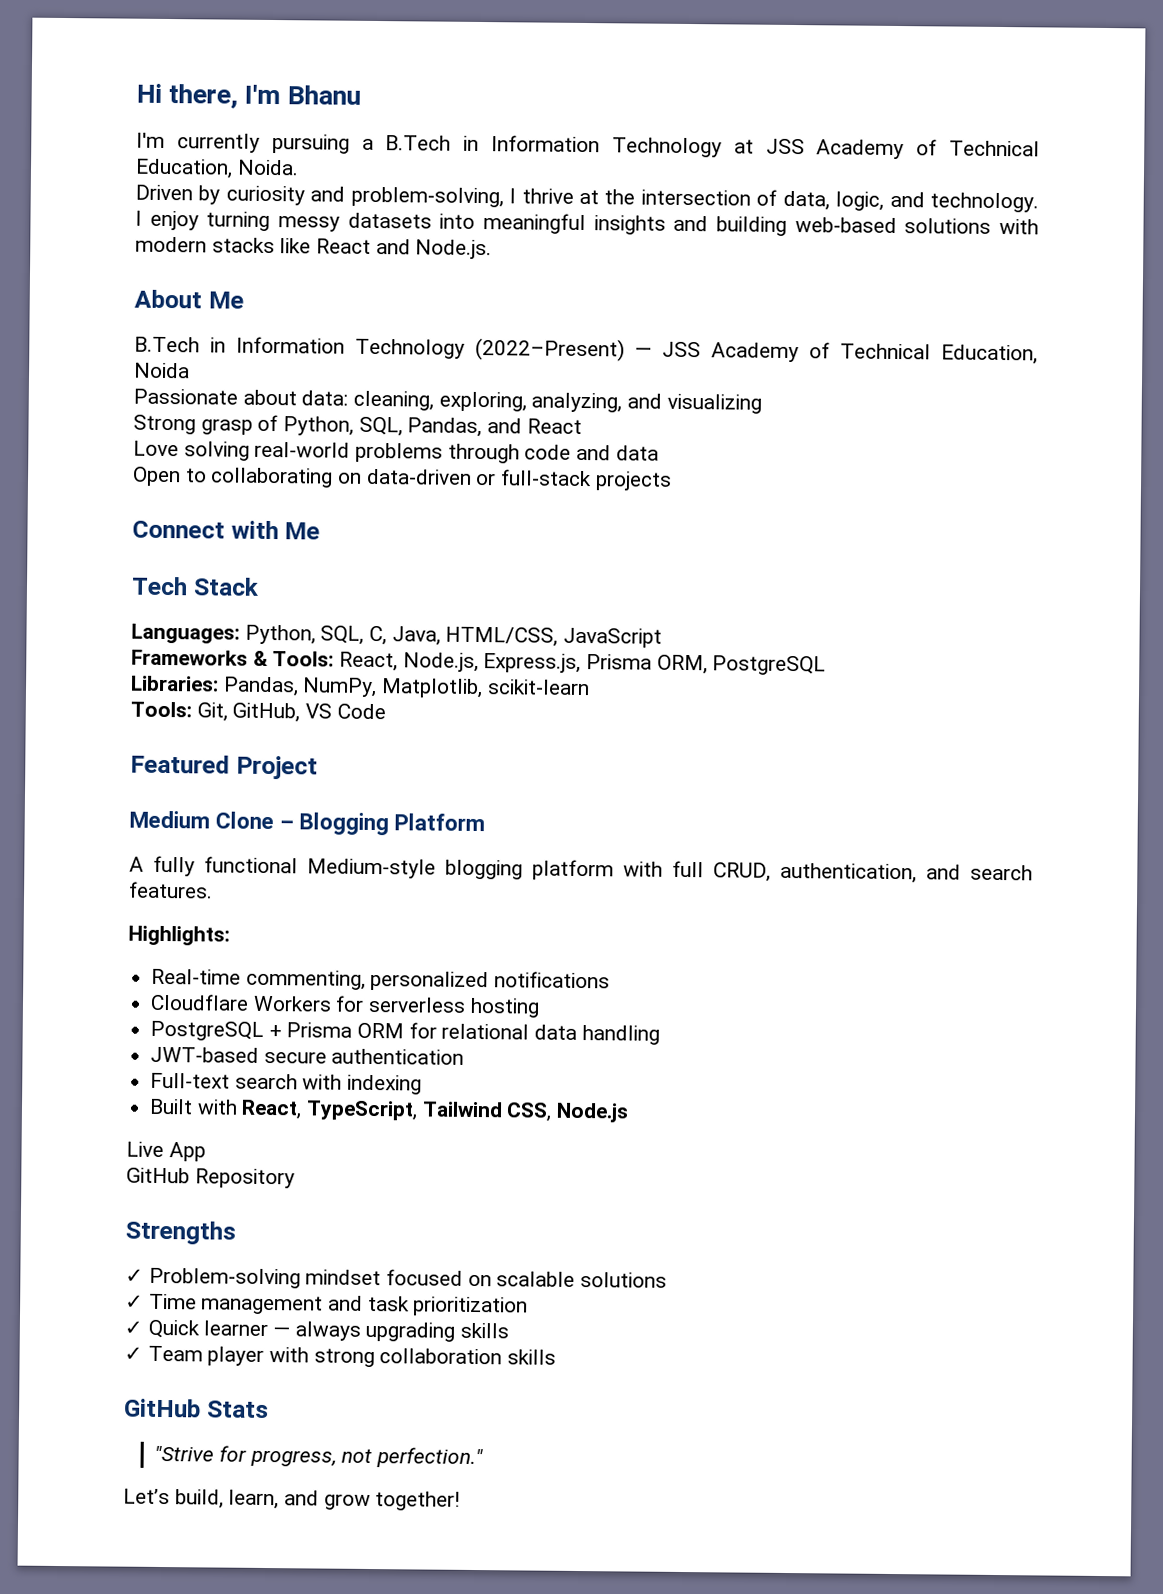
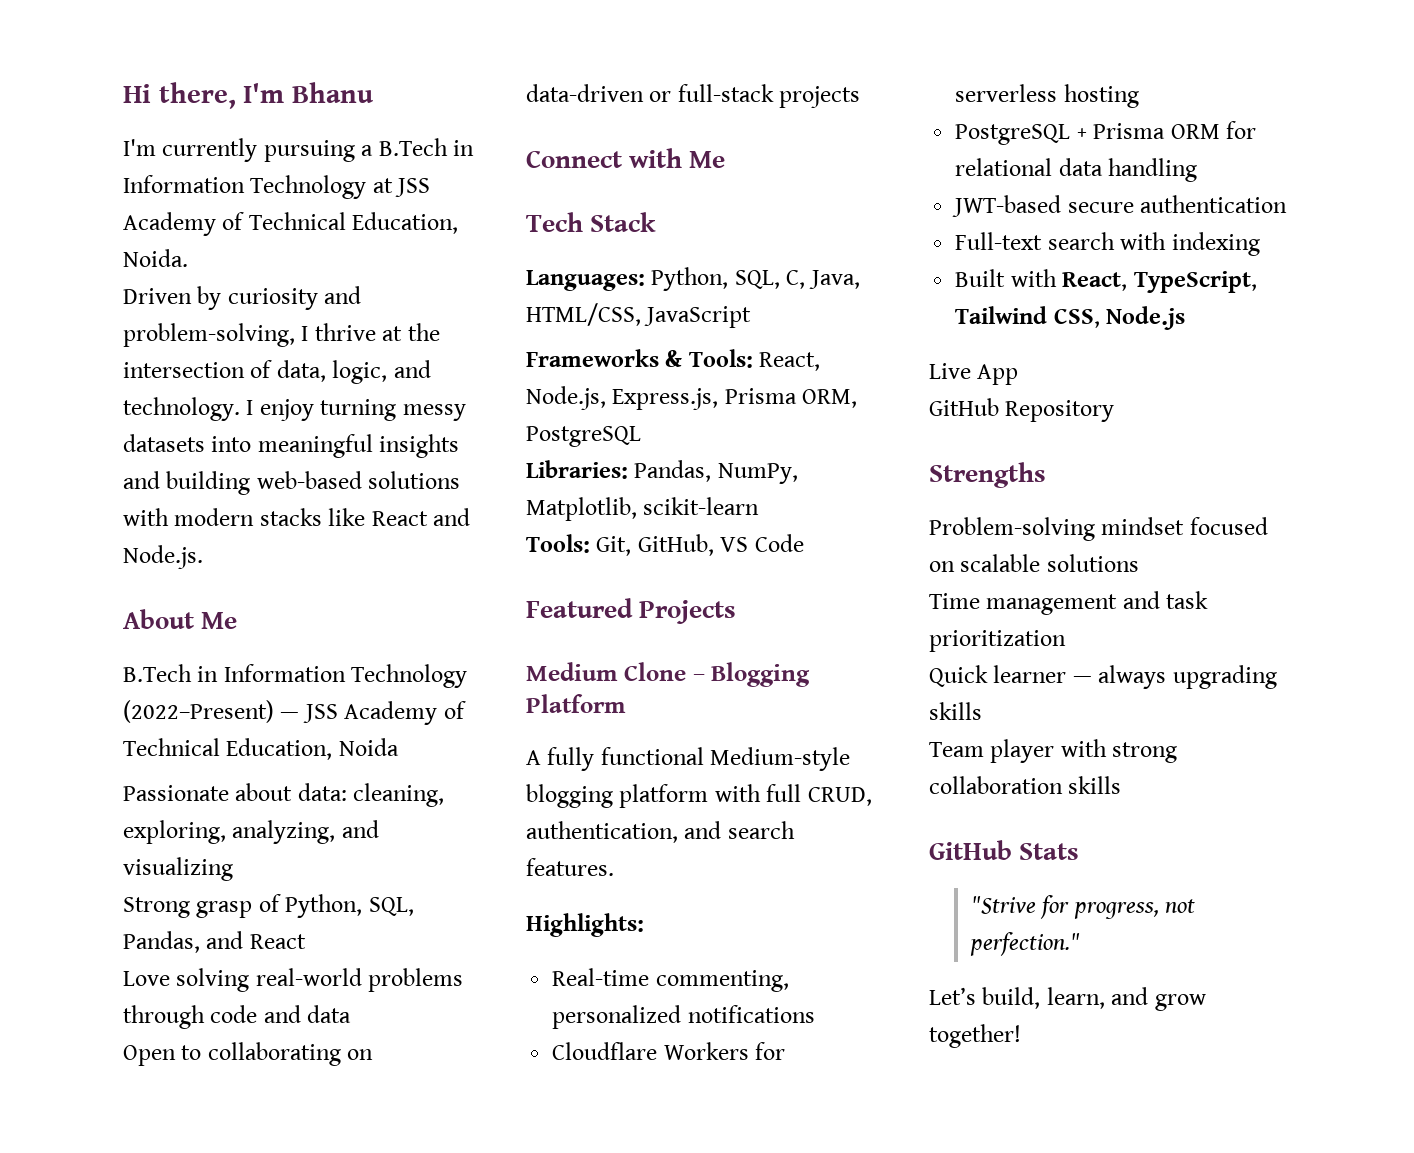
[235,755,318,780] Project -> [639,600,737,624] Projects
[125,1268,144,1283] ✓ -> (1046, 475) none
[125,1294,144,1309] ✓ -> (1139, 563) none
[124,1320,143,1335] ✓ -> (1066, 641) none
[124,1346,143,1361] ✓ -> (982, 711) none

